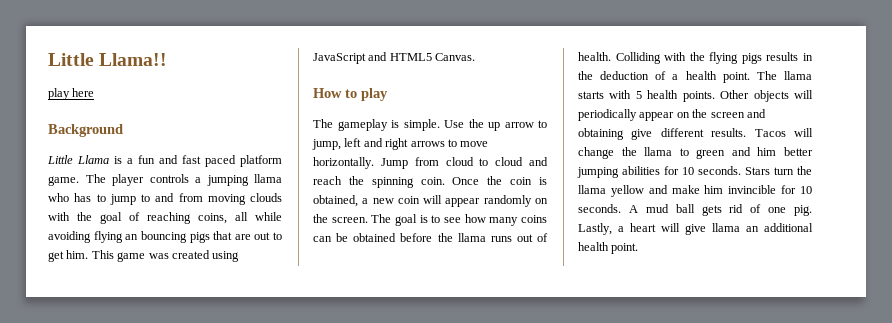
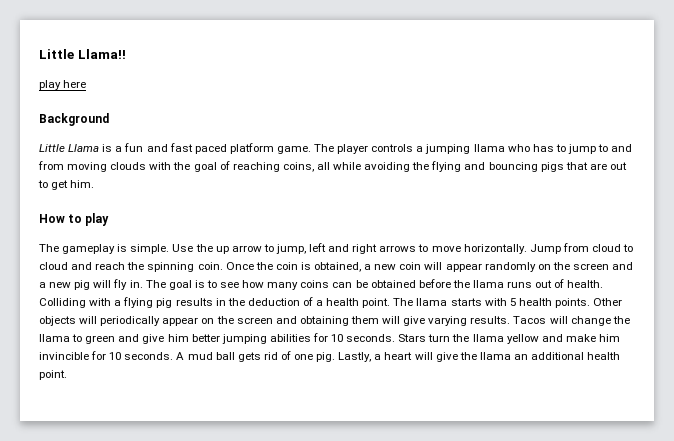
[93,231,139,243] flying an -> [412,161,486,172] the flying and
[91,250,240,262] [313,52,476,64] This game was created using JavaScript and HTML5 Canvas. -> (95, 184) none
[331,217,368,223] screen. -> [572,262,634,270] [39,279,143,290] screen and a new pig will fly in.
[689,52,762,64] the flying pigs -> [114,297,173,308] a flying pig
[631,128,704,140] give different -> [350,316,468,326] them will give varying
(751, 151) none -> [142,334,165,344] give
(706, 229) none -> [459,352,477,360] the

